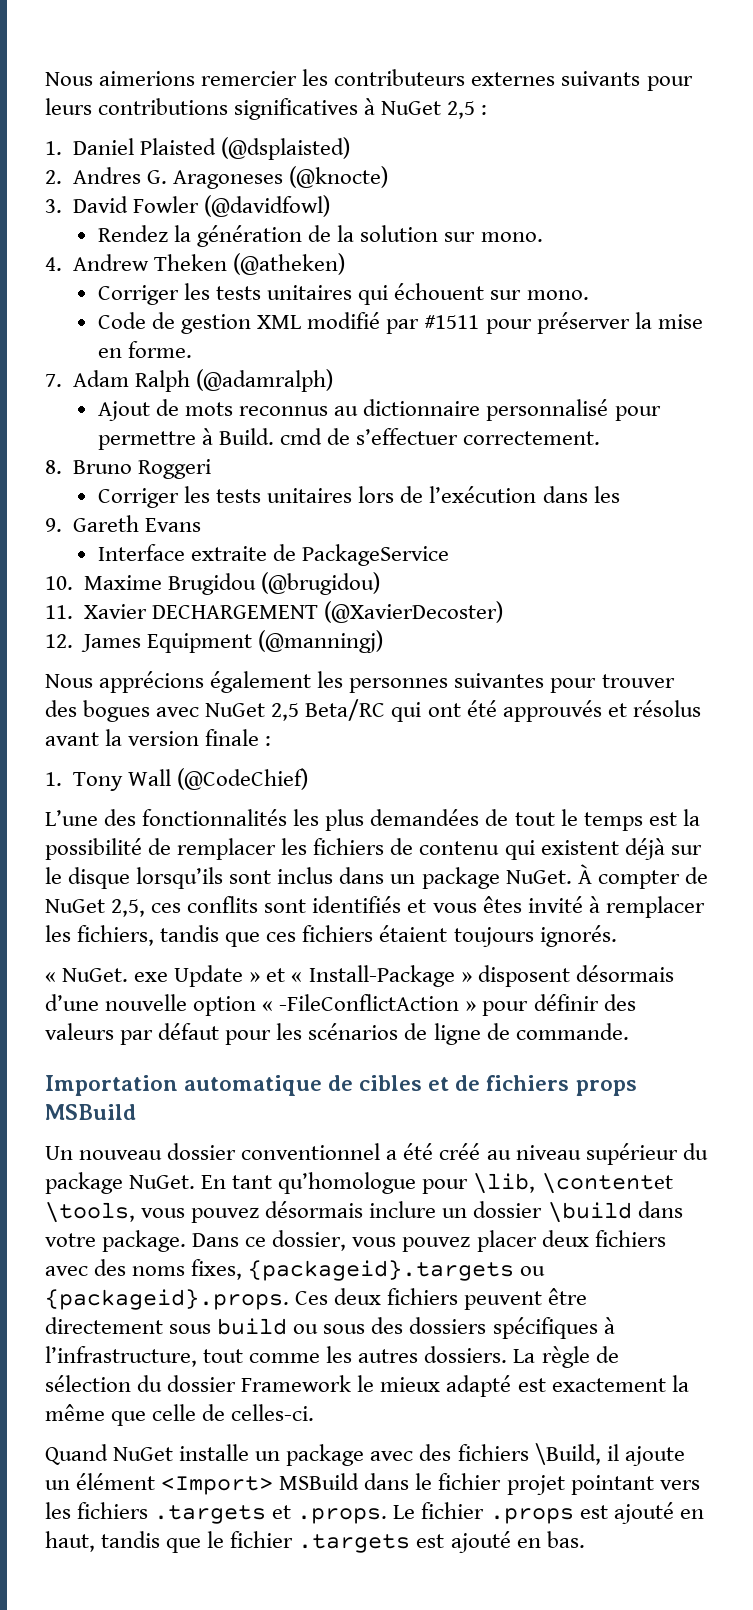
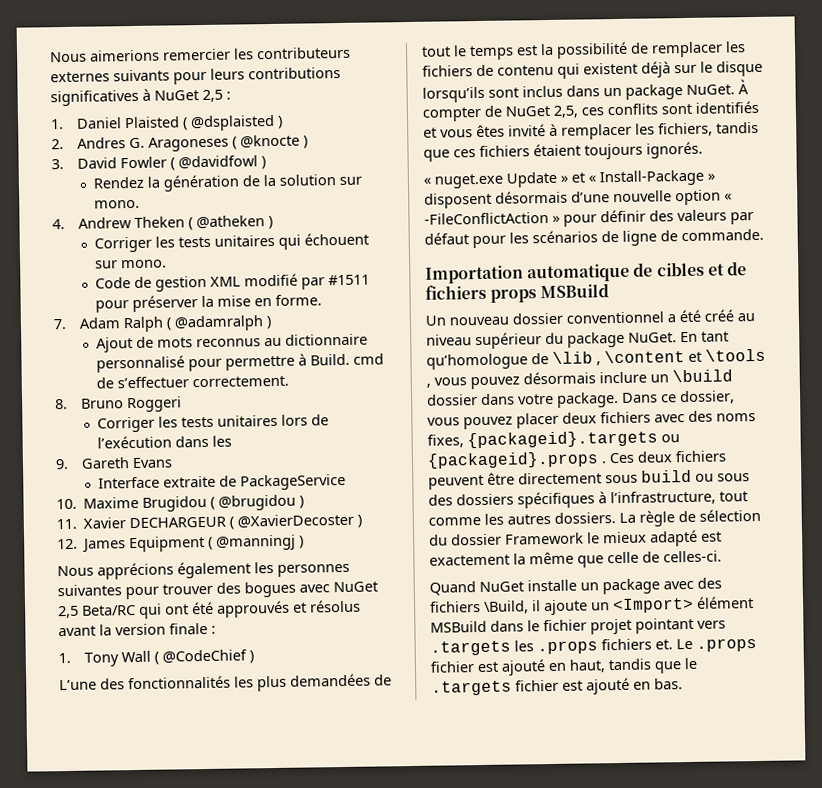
[221,137,351,160] (@dsplaisted) -> [181,114,283,132] ( @dsplaisted )
[289,166,389,188] (@knocte) -> [231,134,308,150] ( @knocte )
[204,195,331,217] (@davidfowl) -> [169,155,266,171] ( @davidfowl )
[233,253,346,275] (@atheken) -> [187,215,273,231] ( @atheken )
[196,369,334,392] (@adamralph) -> [165,315,272,332] ( @adamralph )
[261,572,381,595] (@brugidou) -> [210,494,305,511] ( @brugidou )
[152,601,504,623] DECHARGEMENT (@XavierDecoster) -> [129,513,363,530] DECHARGEUR ( @XavierDecoster )
[258,630,384,653] (@manningj) -> [208,534,305,551] ( @manningj )
[177,768,309,790] (@CodeChief) -> [153,649,254,665] ( @CodeChief )
[62,968,169,982] NuGet. exe -> [434,173,504,189] nuget.exe
[422,1173,673,1194] [45,1202,135,1223] pour \lib, \contentet \tools, -> [531,348,766,366] [426,383,431,388] de \lib , \content et \tools ,
[473,1201,632,1223] dossier \build -> [672,369,733,383] [427,394,478,406] \build dossier
[45,1289,289,1310] {packageid}.props. -> [427,451,607,469] {packageid}.props .
[76,1473,274,1495] élément <Import> -> [612,596,754,614] <Import> élément
[45,1502,574,1524] les fichiers .targets et .props. Le fichier .props -> [430,638,757,656] [430,661,475,673] .targets les .props fichiers et. Le .props fichier
[230,1531,411,1553] fichier .targets -> [431,679,559,696] .targets fichier

